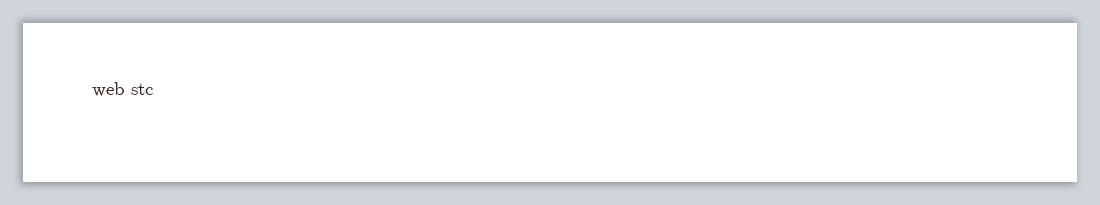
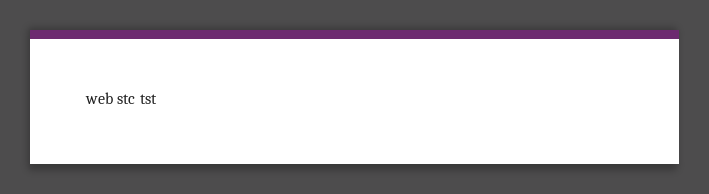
(153, 89) none -> [139,94,157,104] tst

